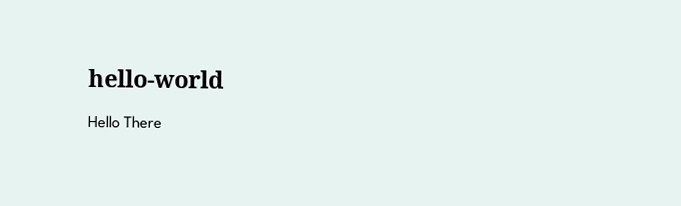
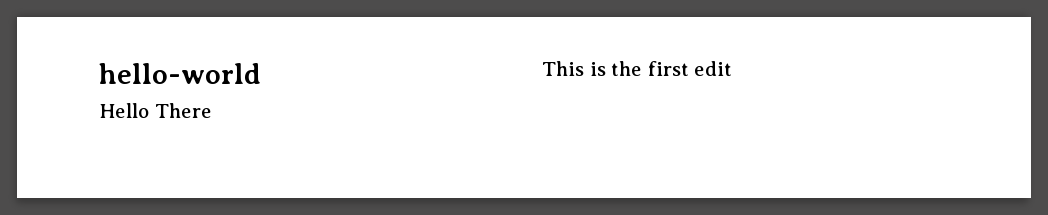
(163, 122) none -> [542,61,733,76] // This is the first edit

